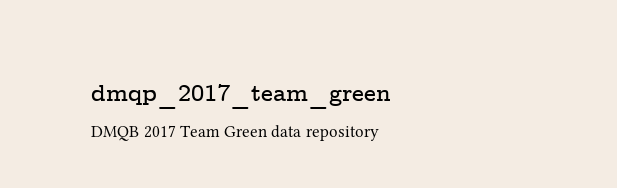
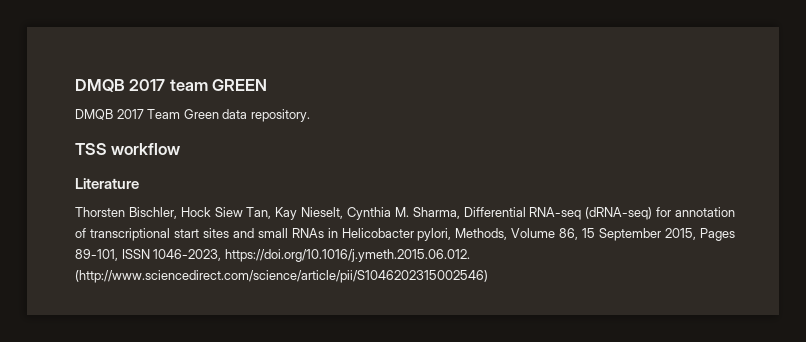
[91,84,391,109] dmqp_2017_team_green -> [75,79,268,92] DMQB 2017 team GREEN
[305,126,379,141] repository -> [250,109,310,122] [75,143,181,155] [75,178,139,189] [75,207,735,220] [75,228,735,241] [75,249,470,262] [75,270,488,283] repository. // TSS workflow // Literature // Thorsten Bischler, Hock Siew Tan, Kay Nieselt, Cynthia M. Sharma, Differential RNA-seq (dRNA-seq) for annotation of transcriptional start sites and small RNAs in Helicobacter pylori, Methods, Volume 86, 15 September 2015, Pages 89-101, ISSN 1046-2023, https://doi.org/10.1016/j.ymeth.2015.06.012. (http://www.sciencedirect.com/science/article/pii/S1046202315002546)

